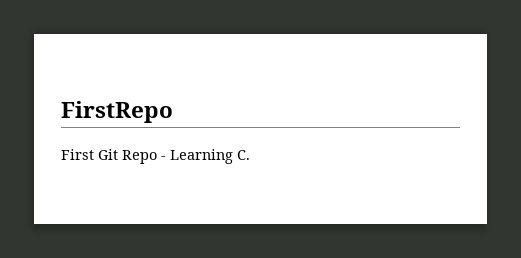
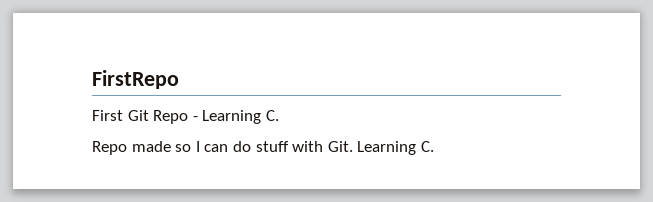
(250, 155) none -> [92,141,434,155] // Repo made so I can do stuff with Git. Learning C.

